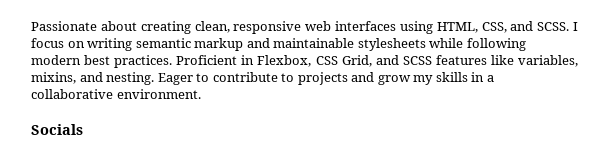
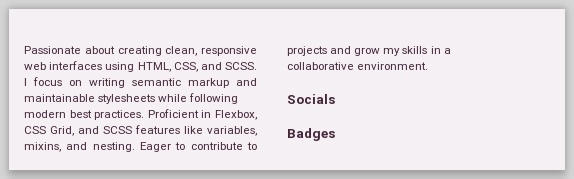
(83, 129) none -> [287,128,335,141] // Badges

